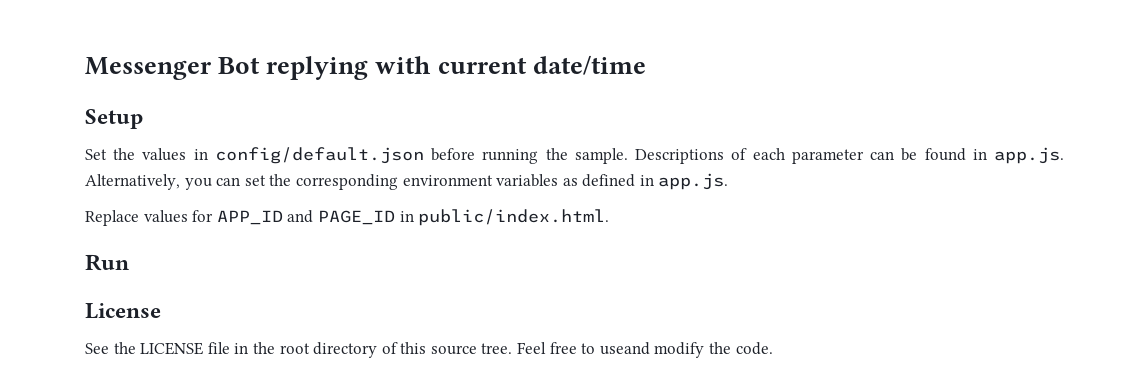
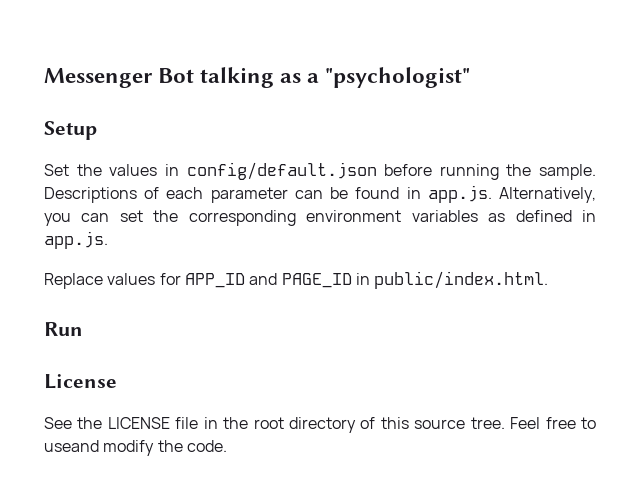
[266,55,646,80] replying with current date/time -> [200,67,471,88] talking as a "psychologist"

